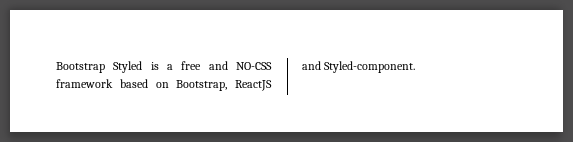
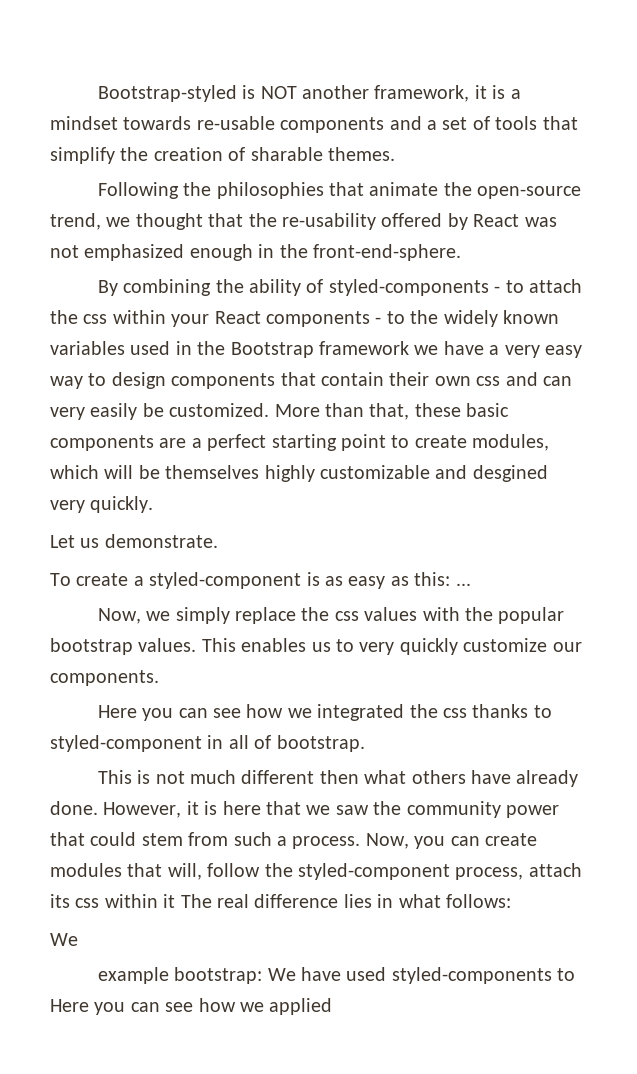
[56,61,272,73] [56,79,272,91] [302,61,416,73] Bootstrap Styled is a free and NO-CSS framework based on Bootstrap, ReactJS and Styled-component. -> [97,85,521,102] [50,116,578,133] [50,147,395,164] [97,182,582,199] [50,213,557,230] [50,244,461,261] [97,279,582,296] [50,310,559,327] [50,341,582,358] [50,372,572,389] [50,403,510,420] [50,434,550,451] [50,465,548,482] [50,496,154,513] [50,534,218,548] [50,572,471,589] [97,607,565,624] [50,638,582,655] [50,670,159,686] [97,704,552,721] [50,735,365,752] [97,770,579,787] [50,801,559,818] [50,832,537,849] [50,863,582,880] [50,894,511,908] [50,933,78,946] [97,967,576,984] [50,998,333,1015] Bootstrap-styled is NOT another framework, it is a mindset towards re-usable components and a set of tools that simplify the creation of sharable themes. // Following the philosophies that animate the open-source trend, we thought that the re-usability offered by React was not emphasized enough in the front-end-sphere. // By combining the ability of styled-components - to attach the css within your React components - to the widely known variables used in the Bootstrap framework we have a very easy way to design components that contain their own css and can very easily be customized. More than that, these basic components are a perfect starting point to create modules, which will be themselves highly customizable and desgined very quickly. // Let us demonstrate. // To create a styled-component is as easy as this: ... // Now, we simply replace the css values with the popular bootstrap values. This enables us to very quickly customize our components. // Here you can see how we integrated the css thanks to styled-component in all of bootstrap. // This is not much different then what others have already done. However, it is here that we saw the community power that could stem from such a process. Now, you can create modules that will, follow the styled-component process, attach its css within it The real difference lies in what follows: // We // example bootstrap: We have used styled-components to Here you can see how we applied

